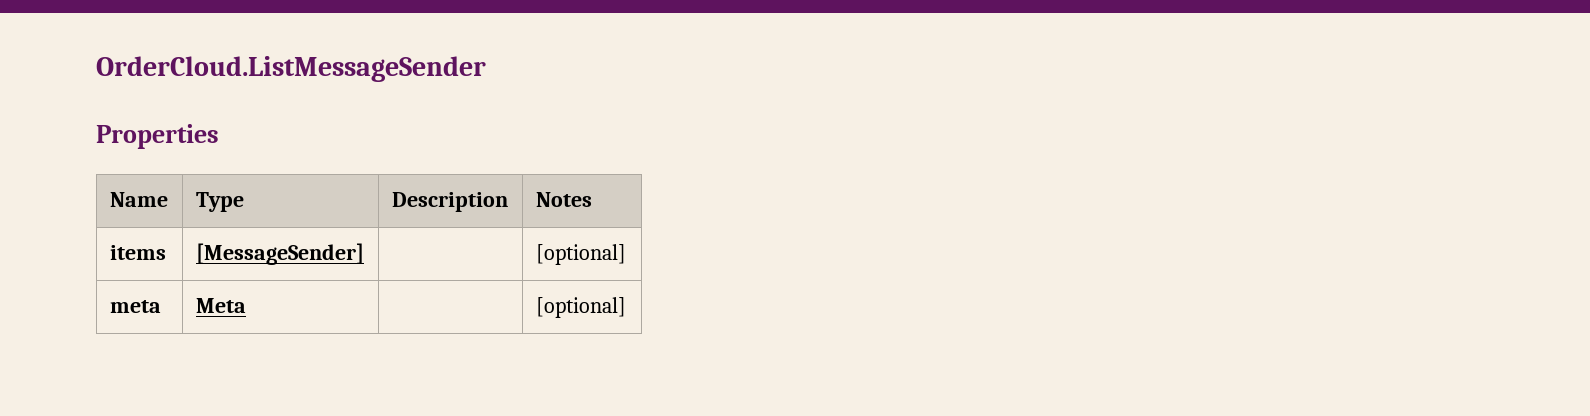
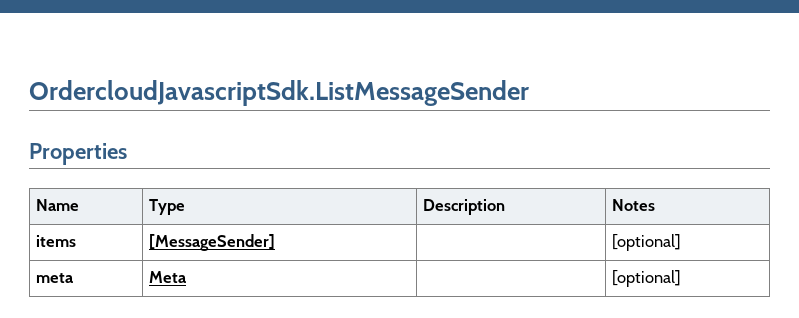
[96,56,486,82] OrderCloud.ListMessageSender -> [29,80,529,106] OrdercloudJavascriptSdk.ListMessageSender

